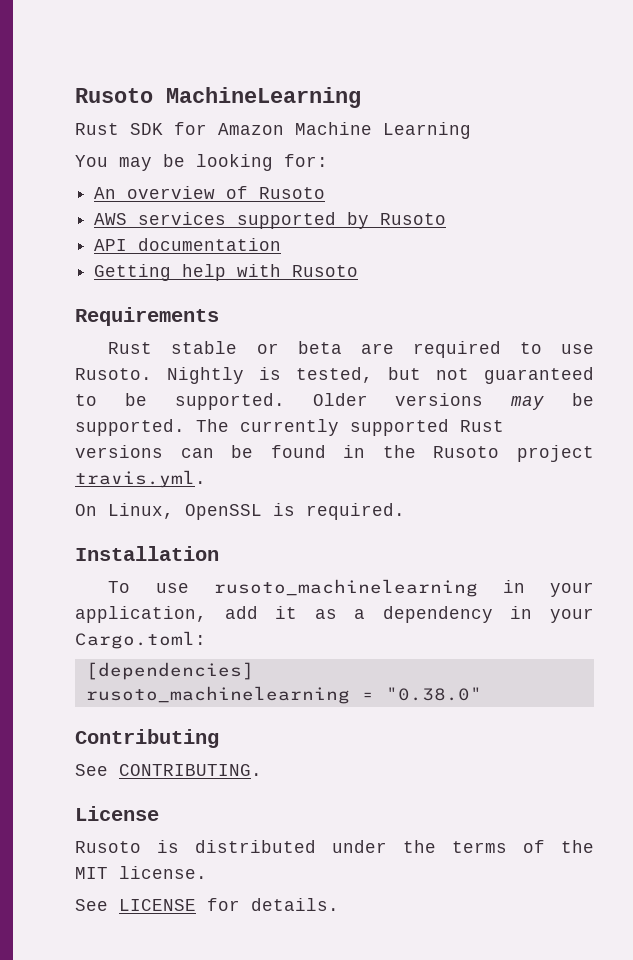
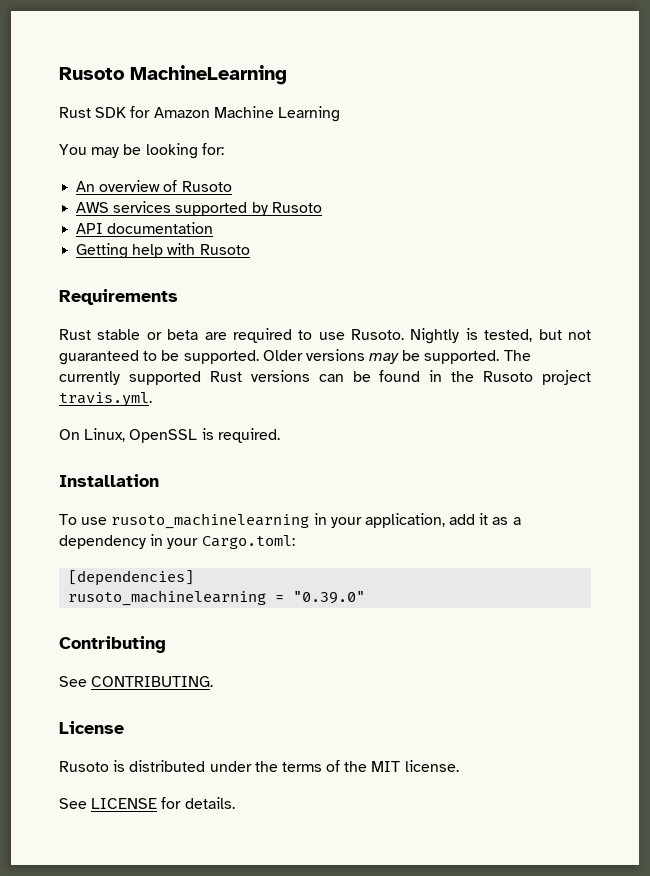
[385,687,482,701] "0.38.0" -> [293,591,366,604] "0.39.0"

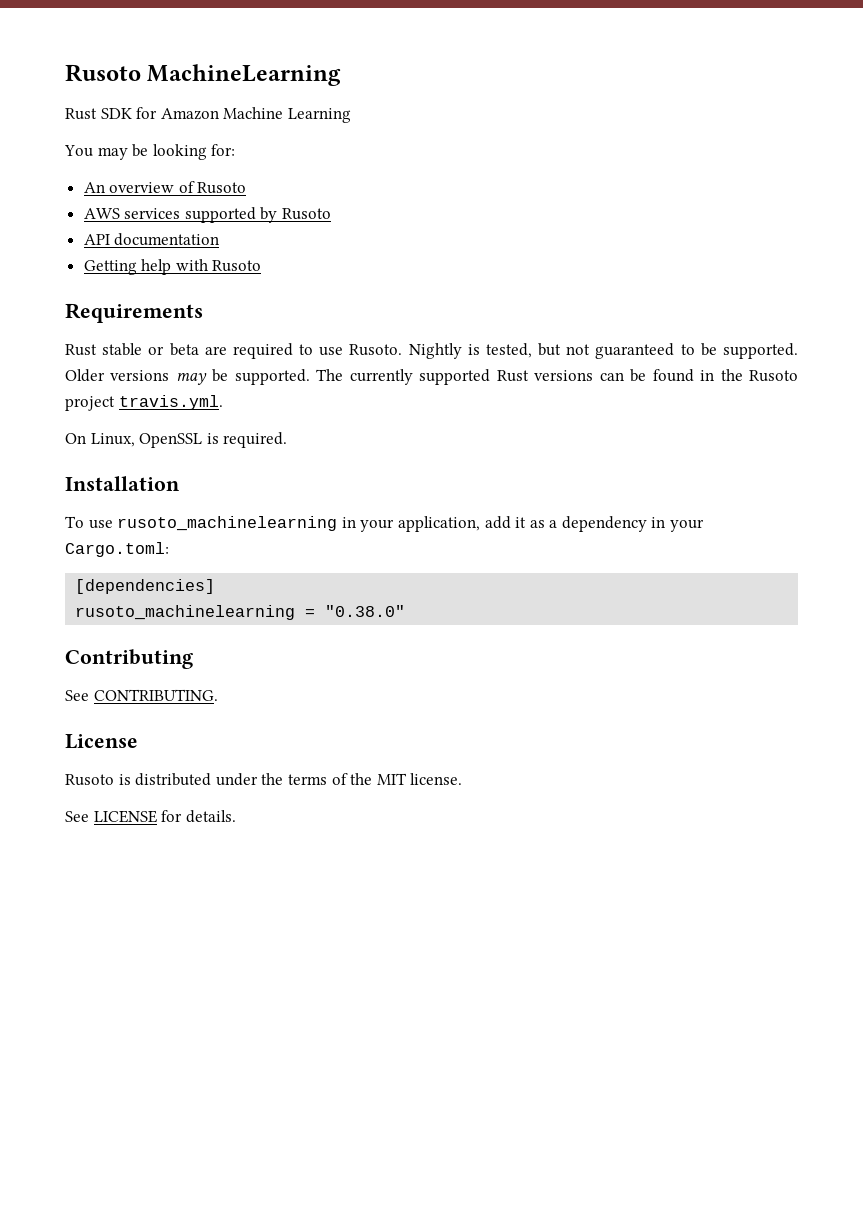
[293,591,366,604] "0.39.0" -> [325,605,406,617] "0.38.0"

